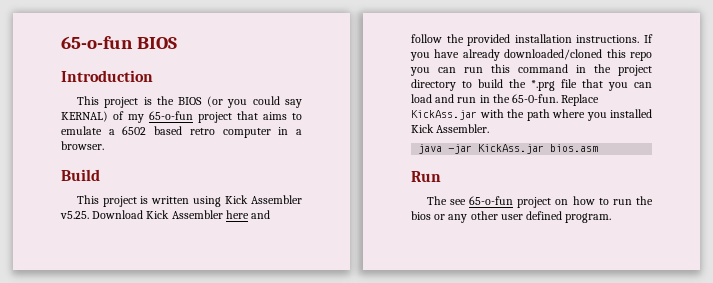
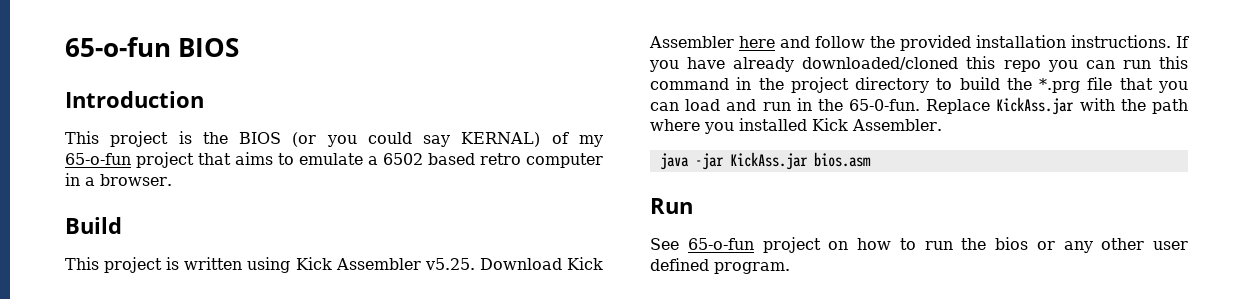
[426,196,466,205] The see -> [650,238,679,250] See

